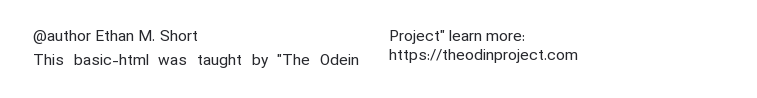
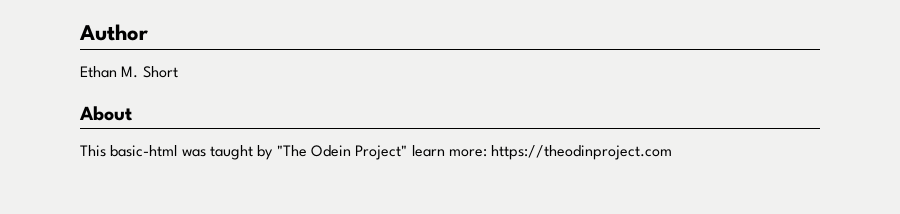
[33,30,91,44] @author -> [79,24,148,41] Author //
(198, 35) none -> [79,106,132,121] // About

